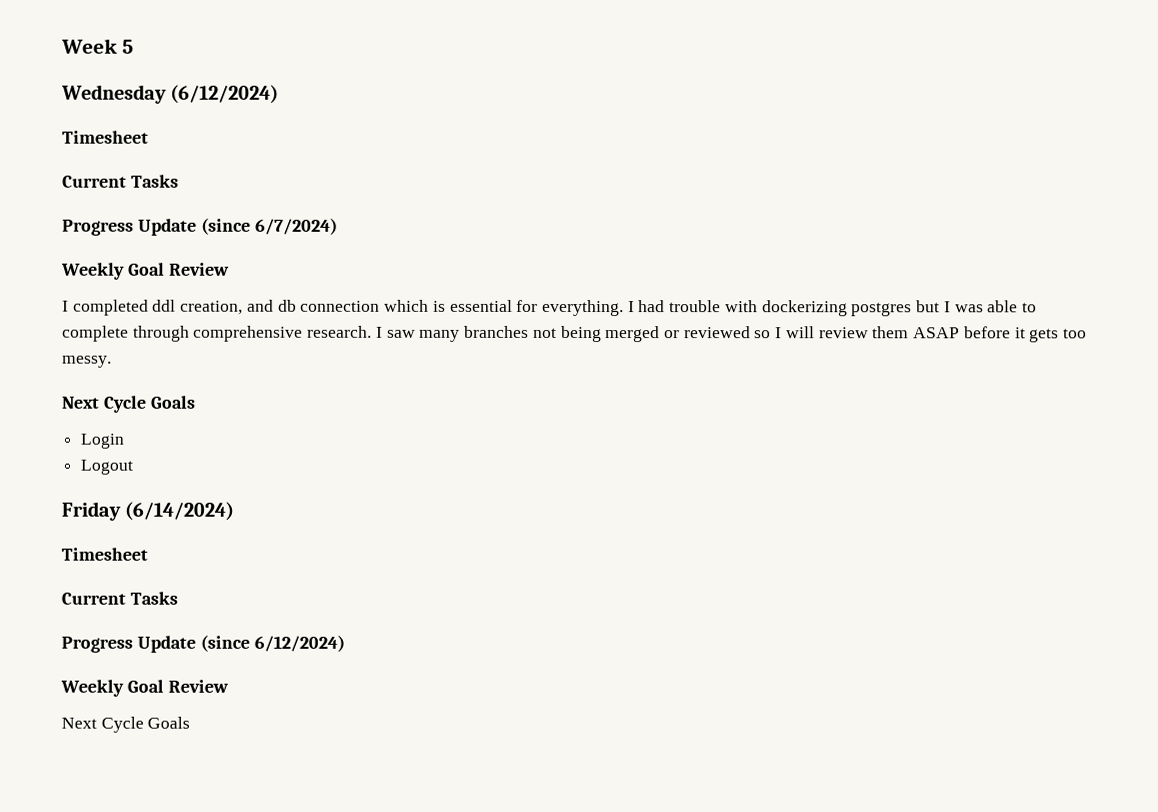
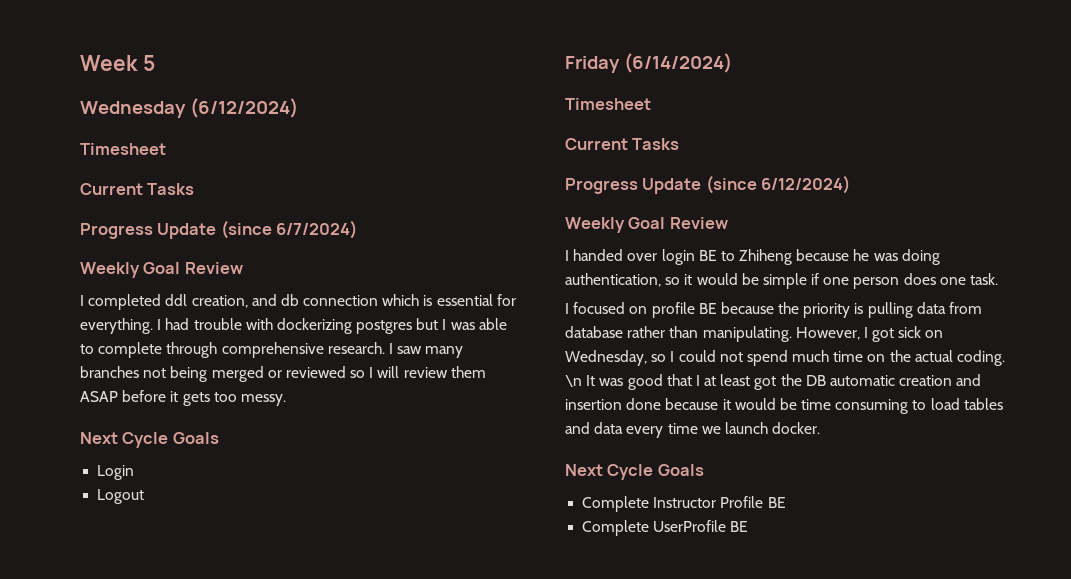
[61,716,191,733] Next Cycle Goals -> [565,249,940,265] [565,273,999,289] [565,302,983,318] [565,326,944,342] [565,350,1006,366] [565,374,982,390] [565,398,1003,414] [565,422,821,438] [565,464,704,480] [582,496,786,512] [582,520,749,536] I handed over login BE to Zhiheng because he was doing authentication, so it would be simple if one person does one task. // I focused on profile BE because the priority is pulling data from database rather than manipulating. However, I got sick on Wednesday, so I could not spend much time on the actual coding. \n It was good that I at least got the DB automatic creation and insertion done because it would be time consuming to load tables and data every time we launch docker. // Next Cycle Goals // Complete Instructor Profile BE // Complete UserProfile BE

